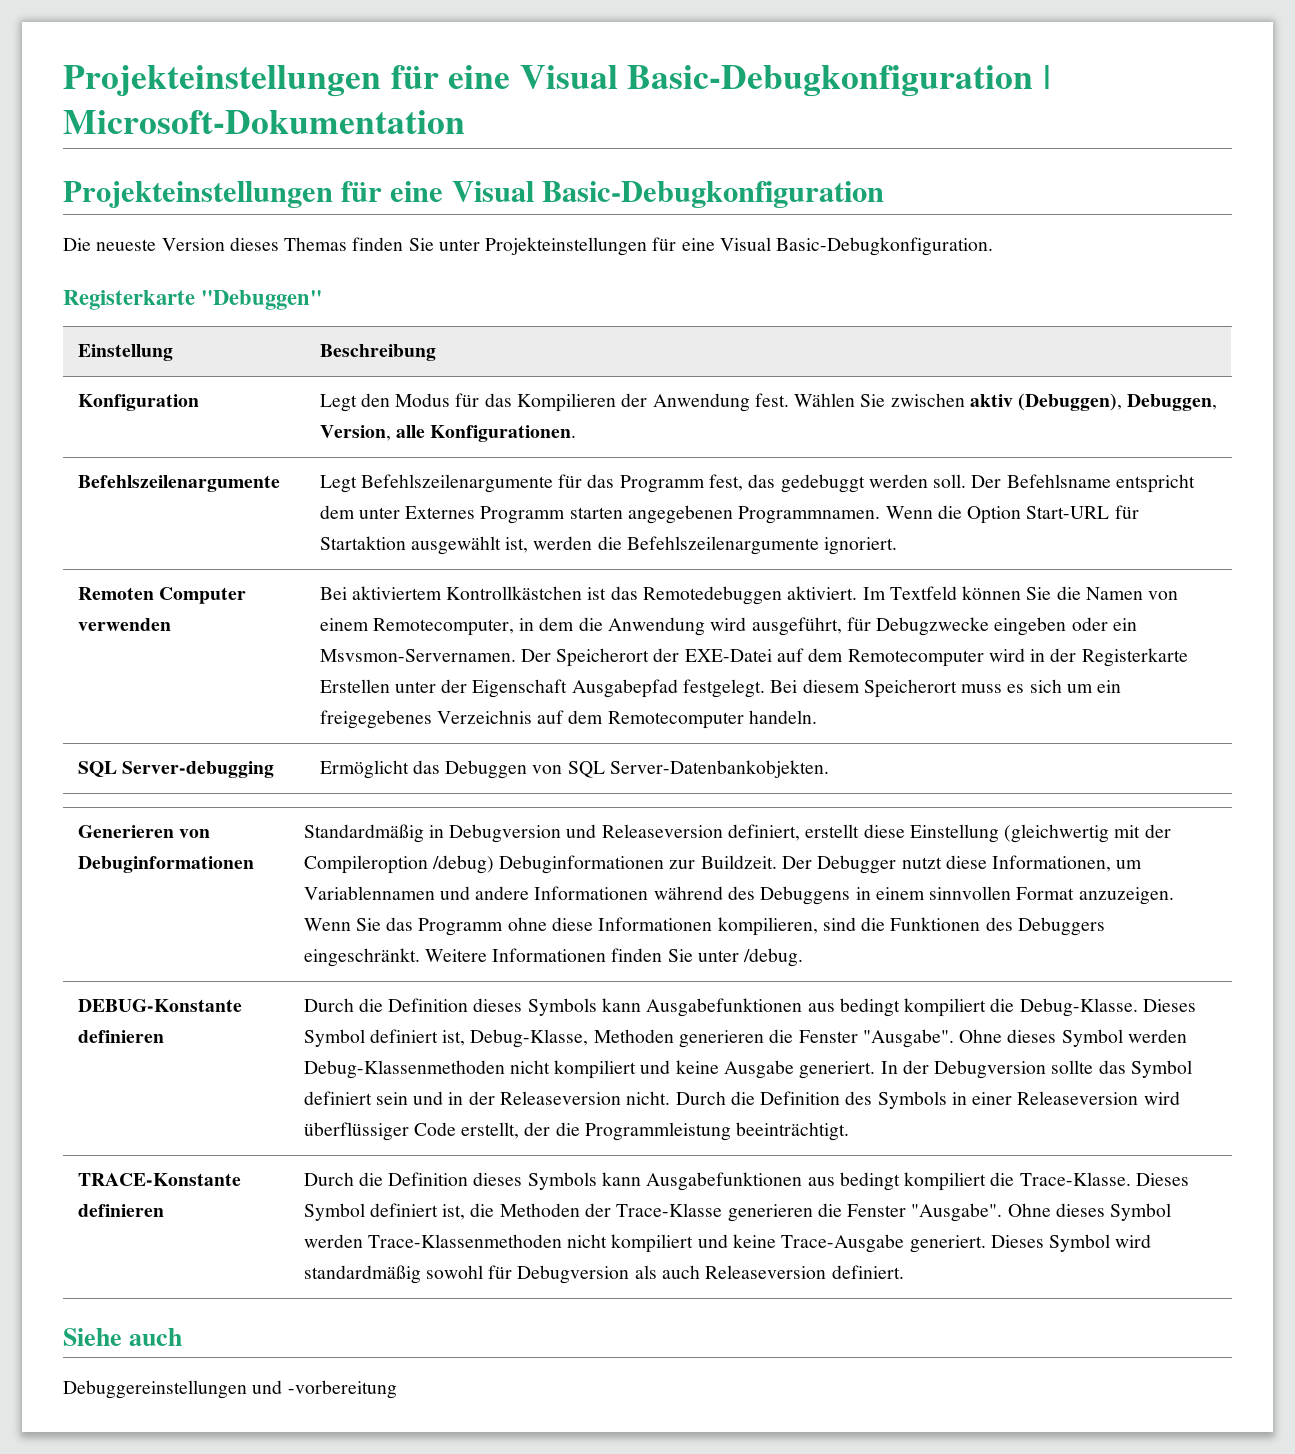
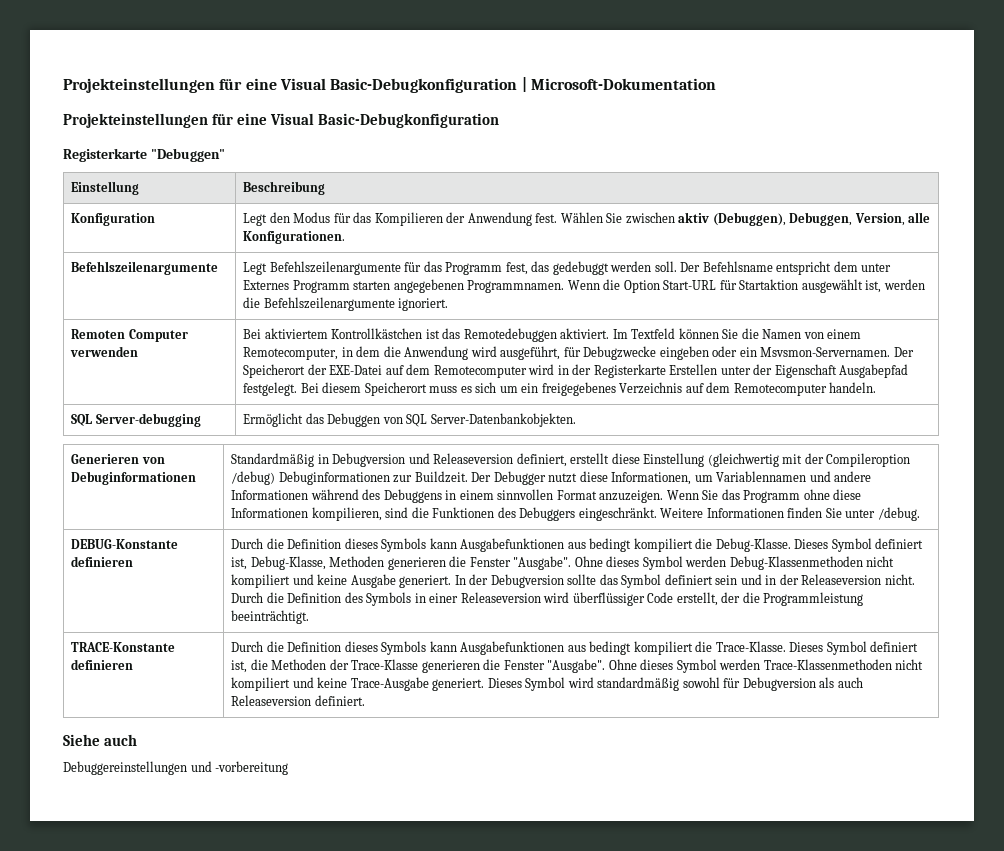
[63,237,994,256] // Die neueste Version dieses Themas finden Sie unter Projekteinstellungen für eine Visual Basic-Debugkonfiguration. -> (500, 120) none

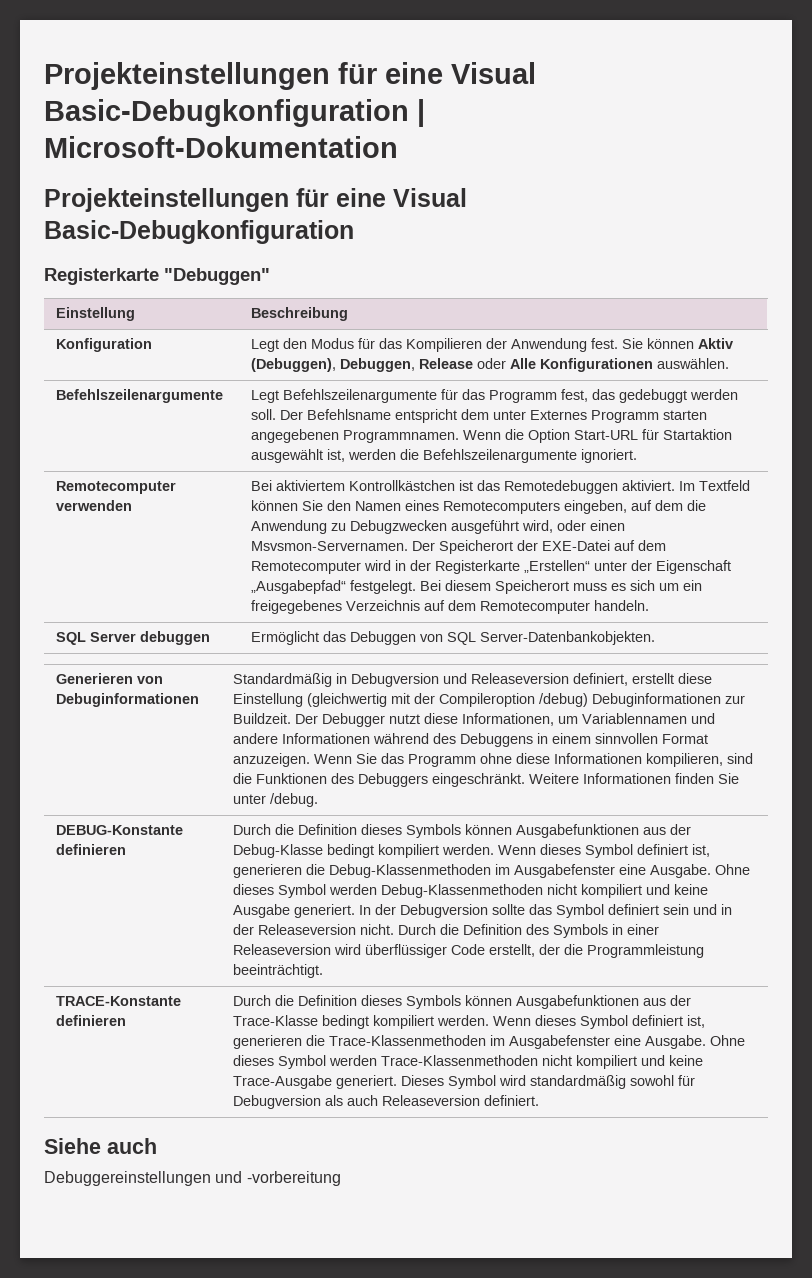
[560,212,931,226] [243,231,346,244] Wählen Sie zwischen aktiv (Debuggen), Debuggen, Version, alle Konfigurationen. -> [622,338,734,349] [251,358,730,372] Sie können Aktiv (Debuggen), Debuggen, Release oder Alle Konfigurationen auswählen.
[71,329,188,342] Remoten Computer -> [56,481,177,494] Remotecomputer
[741,328,862,339] [243,346,757,360] die Namen von einem Remotecomputer, in dem die Anwendung wird ausgeführt, für Debugzwecke eingeben oder ein -> [327,500,707,514] [251,520,626,534] den Namen eines Remotecomputers eingeben, auf dem die Anwendung zu Debugzwecken ausgeführt wird, oder einen
[669,364,718,375] Erstellen -> [524,560,591,573] „Erstellen“
[839,364,909,378] Ausgabepfad -> [251,580,347,594] „Ausgabepfad“
[95,413,201,427] Server-debugging -> [90,631,211,645] Server debuggen
[429,538,924,552] [231,556,572,570] kann Ausgabefunktionen aus bedingt kompiliert die Debug-Klasse. Dieses Symbol definiert ist, Debug-Klasse, Methoden generieren die Fenster "Ausgabe". -> [465,824,692,838] [233,844,711,858] [233,864,712,878] können Ausgabefunktionen aus der Debug-Klasse bedingt kompiliert werden. Wenn dieses Symbol definiert ist, generieren die Debug-Klassenmethoden im Ausgabefenster eine Ausgabe.
[429,641,919,655] [231,659,606,673] kann Ausgabefunktionen aus bedingt kompiliert die Trace-Klasse. Dieses Symbol definiert ist, die Methoden der Trace-Klasse generieren die Fenster "Ausgabe". -> [465,995,692,1009] [233,1015,706,1029] [233,1035,707,1049] können Ausgabefunktionen aus der Trace-Klasse bedingt kompiliert werden. Wenn dieses Symbol definiert ist, generieren die Trace-Klassenmethoden im Ausgabefenster eine Ausgabe.

